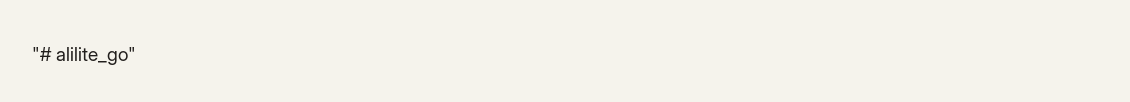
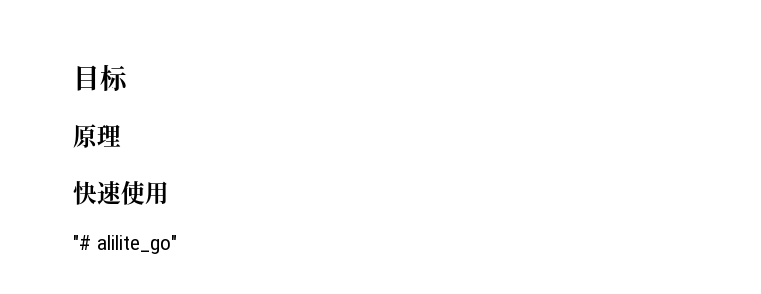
(32, 54) none -> [73,64,129,92] [73,124,121,148] [73,181,169,205] 目标 // 原理 // 快速使用 //

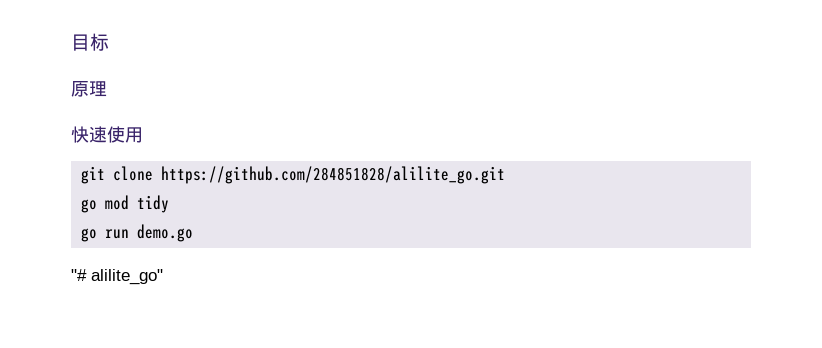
(169, 193) none -> [81,166,506,184] [81,195,170,213] [81,224,194,242] // git clone https://github.com/284851828/alilite_go.git // go mod tidy // go run demo.go

